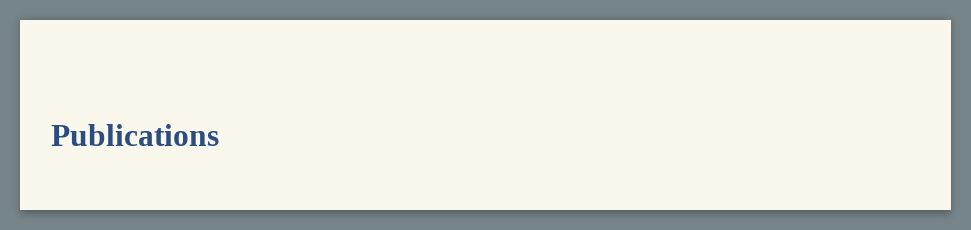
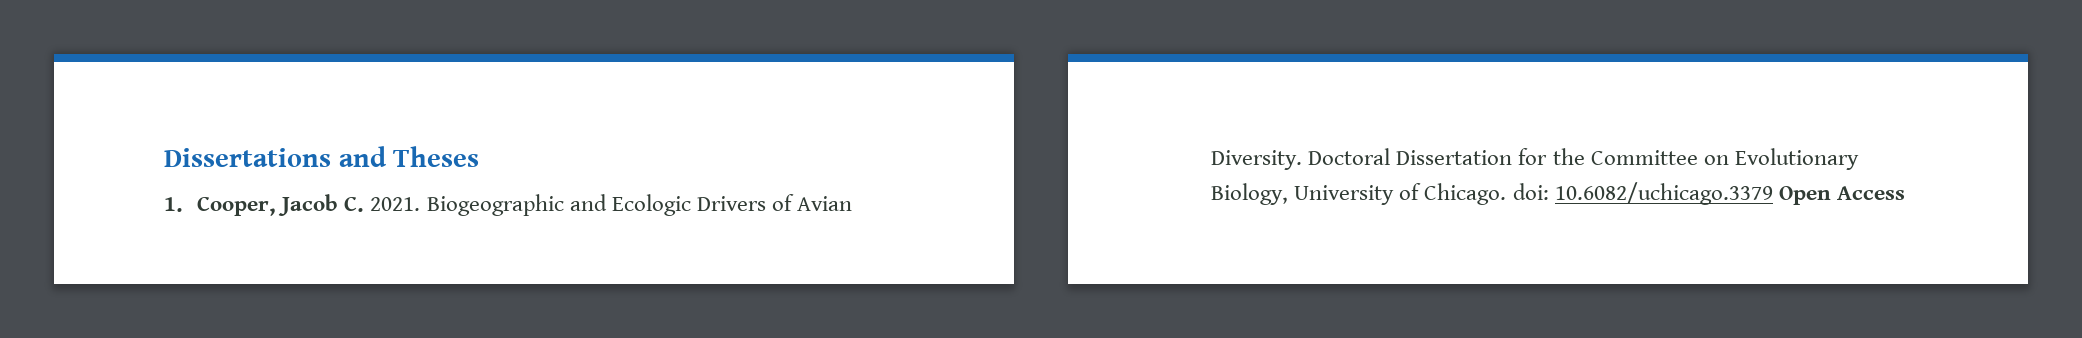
[51,124,219,146] Publications -> [164,146,480,167] [164,194,852,216] [1211,148,1859,170] [1211,182,1905,205] Dissertations and Theses // 1. Cooper, Jacob C. 2021. Biogeographic and Ecologic Drivers of Avian Diversity. Doctoral Dissertation for the Committee on Evolutionary Biology, University of Chicago. doi: 10.6082/uchicago.3379 Open Access

